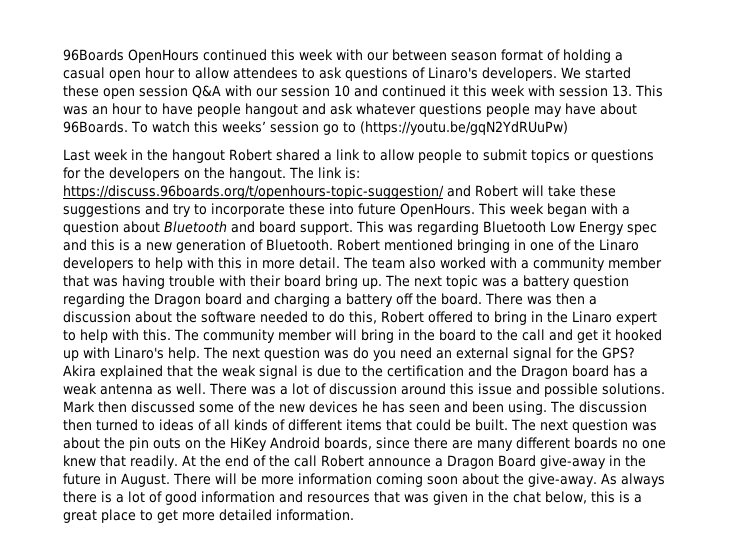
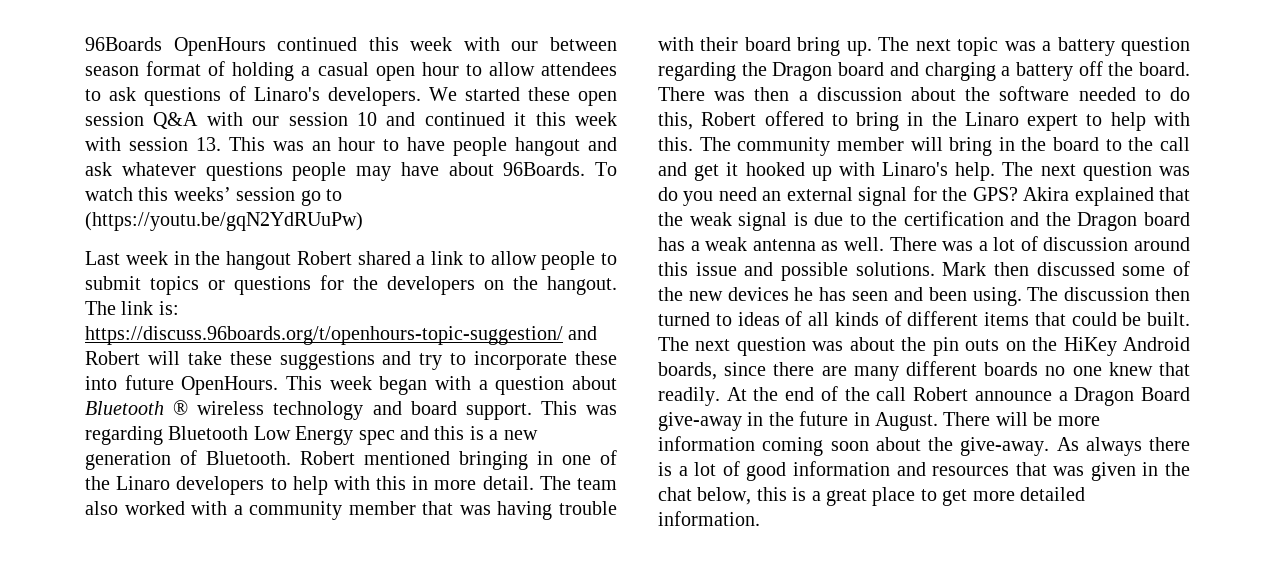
(227, 227) none -> [173,400,364,420] ® wireless technology

